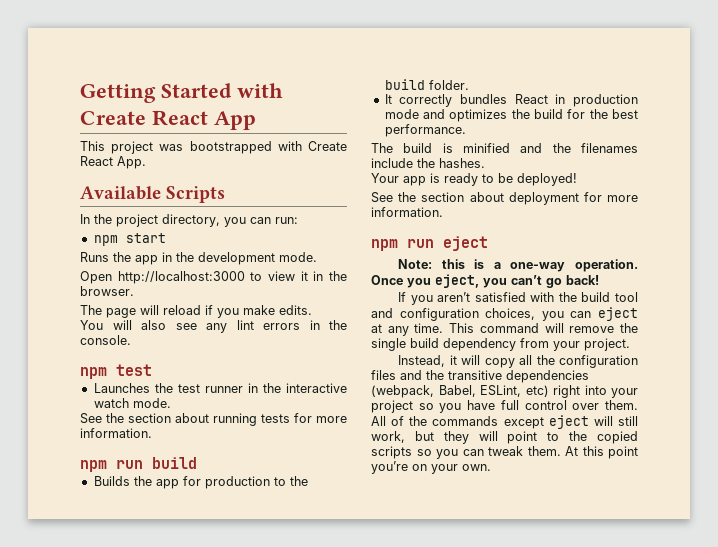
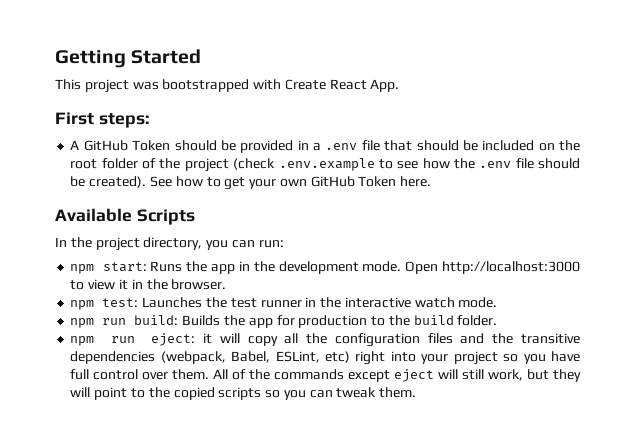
[237,83,283,98] [80,110,256,130] with Create React App -> (202, 56) none
(146, 162) none -> [55,112,149,128] [70,140,580,153] [70,158,581,172] [70,176,432,190] // First steps: // A GitHub Token should be provided in a .env file that should be included on the root folder of the project (check .env.example to see how the .env file should be created). See how to get your own GitHub Token here.
[125,233,166,243] start // -> [102,262,147,272] start:
(317, 257) // -> (402, 266) none
[80,305,312,318] [80,320,347,333] [80,335,131,345] [80,364,152,379] // The page will reload if you make edits. // You will also see any lint errors in the console. // npm test // -> [70,298,139,310] // npm test:
[80,413,347,426] [80,428,152,438] [80,457,197,472] // See the section about running tests for more information. // npm run build // -> [70,315,179,328] // npm run build:
[384,94,638,107] [384,109,638,122] [384,124,466,137] [371,143,638,153] [371,158,485,168] [371,173,577,186] [371,192,638,205] [371,207,443,217] [371,236,488,251] [398,259,638,272] [371,274,599,288] [398,292,638,305] [371,307,638,321] [371,323,638,336] [371,338,630,351] [398,355,446,367] It correctly bundles React in production mode and optimizes the build for the best performance. // The build is minified and the filenames include the hashes. // Your app is ready to be deployed! // See the section about deployment for more information. // npm run eject // Note: this is a one-way operation. Once you eject, you can’t go back! // If you aren’t satisfied with the build tool and configuration choices, you can eject at any time. This command will remove the single build dependency from your project. // Instead, -> [70,333,196,346] npm run eject:
[565,446,638,459] [371,461,491,474] At this point you’re on your own. -> (417, 392) none

